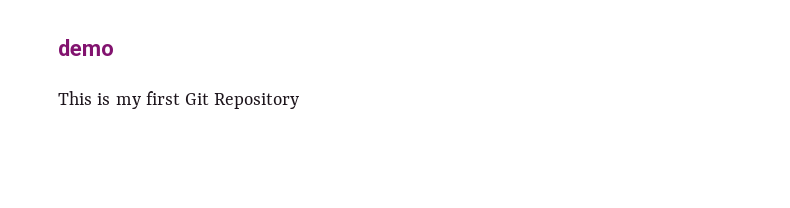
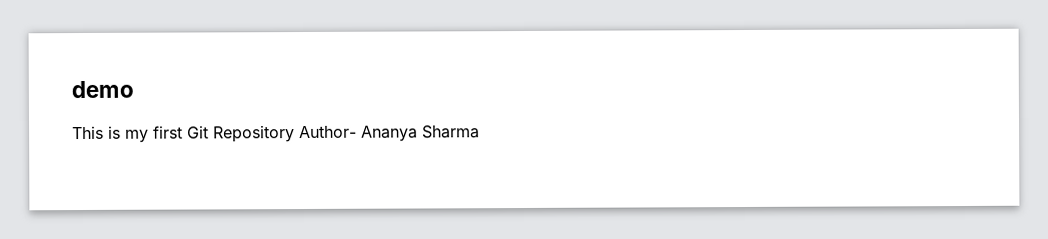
(300, 101) none -> [299,125,480,142] Author- Ananya Sharma

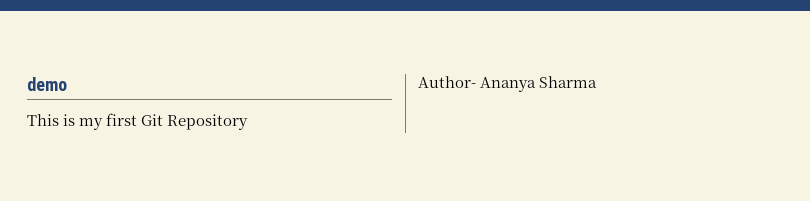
(295, 134) none -> (249, 122) //

